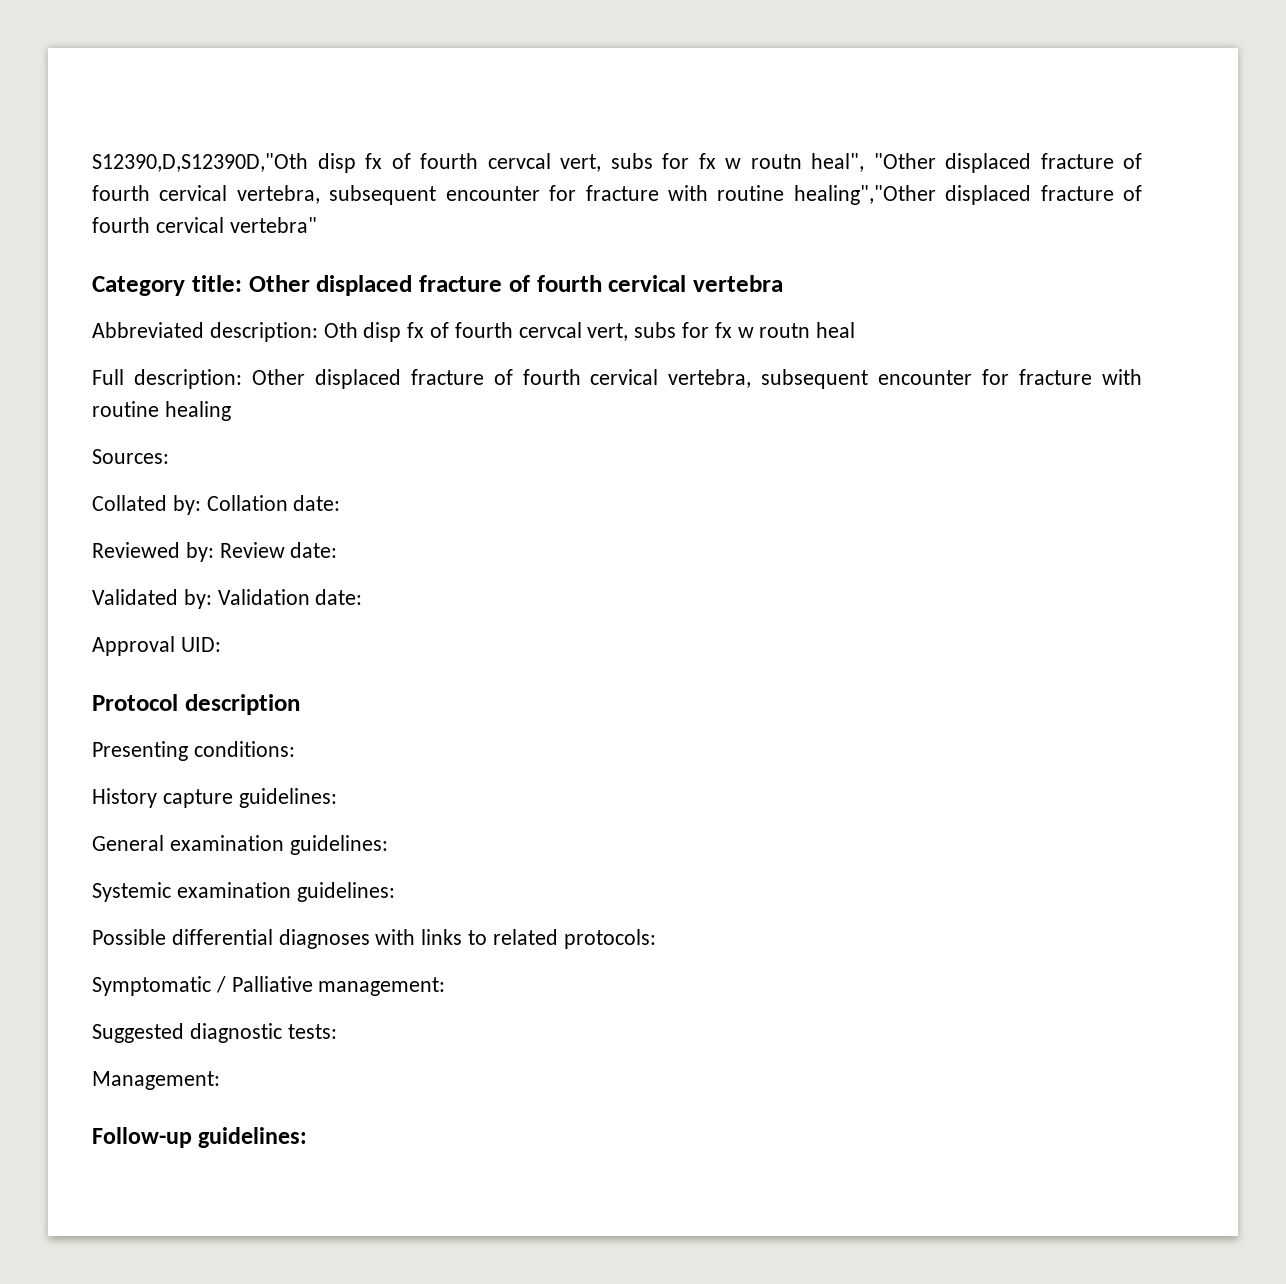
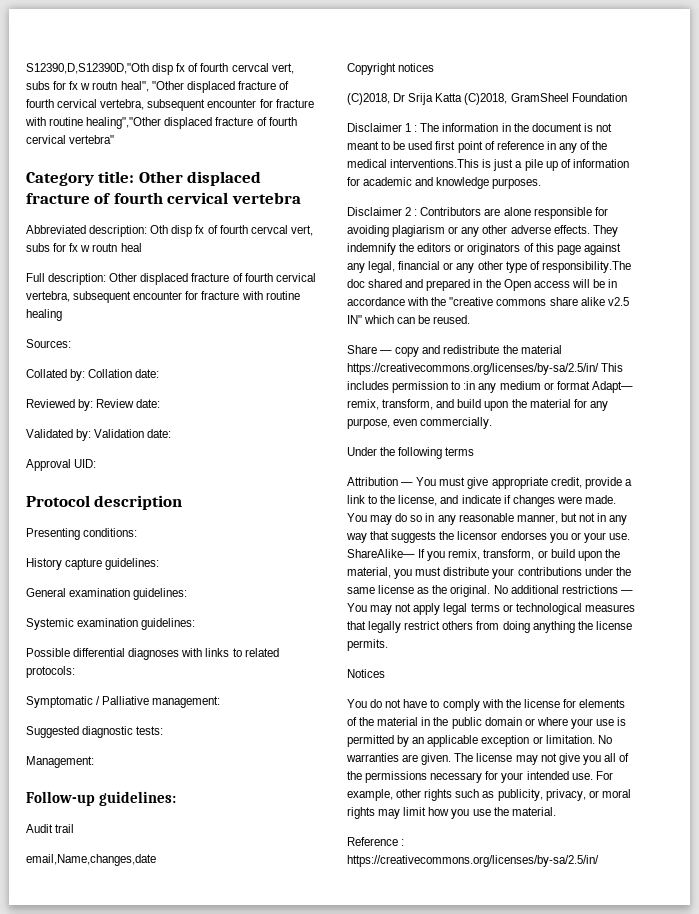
(308, 1137) none -> [26,824,75,833] [26,854,156,866] [347,63,435,75] [347,93,627,105] [347,123,612,132] [347,141,608,153] [347,159,629,171] [347,177,542,189] [347,207,608,219] [347,225,618,237] [347,243,621,255] [347,261,631,273] [347,279,618,291] [347,297,629,306] [347,315,471,324] [347,345,562,357] [347,363,624,375] [347,381,633,393] [347,399,608,411] [347,417,493,429] [347,447,475,459] [347,477,632,489] [347,495,616,507] [347,513,628,525] [346,531,630,543] [347,549,620,561] [347,567,631,579] [347,585,633,597] [347,603,635,615] [347,621,632,633] [347,639,388,651] [347,669,385,678] [347,699,626,711] [347,717,627,729] [347,735,612,747] [346,753,630,765] [347,771,613,783] [347,789,631,801] [347,807,556,819] [347,837,405,846] [347,855,599,867] // Audit trail // email,Name,changes,date // Copyright notices // (C)2018, Dr Srija Katta (C)2018, GramSheel Foundation // Disclaimer 1 : The information in the document is not meant to be used first point of reference in any of the medical interventions.This is just a pile up of information for academic and knowledge purposes. // Disclaimer 2 : Contributors are alone responsible for avoiding plagiarism or any other adverse effects. They indemnify the editors or originators of this page against any legal, financial or any other type of responsibility.The doc shared and prepared in the Open access will be in accordance with the "creative commons share alike v2.5 IN" which can be reused. // Share — copy and redistribute the material https://creativecommons.org/licenses/by-sa/2.5/in/ This includes permission to :in any medium or format Adapt— remix, transform, and build upon the material for any purpose, even commercially. // Under the following terms // Attribution — You must give appropriate credit, provide a link to the license, and indicate if changes were made. You may do so in any reasonable manner, but not in any way that suggests the licensor endorses you or your use. ShareAlike— If you remix, transform, or build upon the material, you must distribute your contributions under the same license as the original. No additional restrictions — You may not apply legal terms or technological measures that legally restrict others from doing anything the license permits. // Notices // You do not have to comply with the license for elements of the material in the public domain or where your use is permitted by an applicable exception or limitation. No warranties are given. The license may not give you all of the permissions necessary for your intended use. For example, other rights such as publicity, privacy, or moral rights may limit how you use the material. // Reference : https://creativecommons.org/licenses/by-sa/2.5/in/

